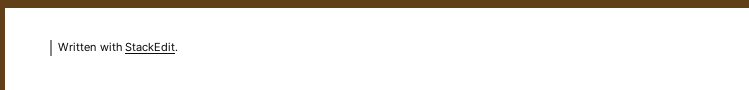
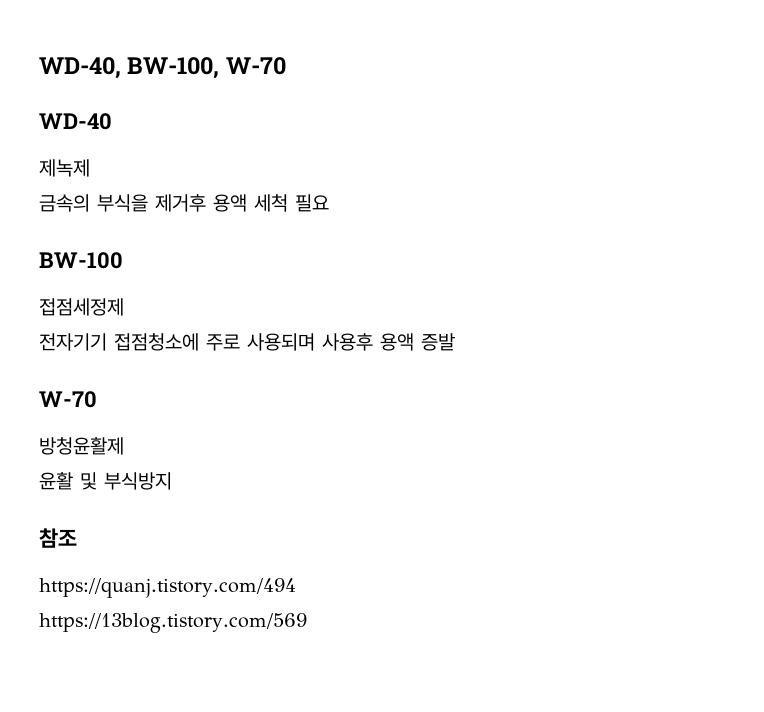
[58,42,178,52] Written with StackEdit. -> [39,57,286,79] [39,113,112,130] [39,159,90,177] [39,194,329,212] [39,252,123,269] [39,298,124,316] [39,333,455,351] [39,391,97,408] [39,437,124,455] [39,472,172,490] [39,528,77,548] [39,578,296,598] [39,613,307,633] WD-40, BW-100, W-70 // WD-40 // 제녹제 // 금속의 부식을 제거후 용액 세척 필요 // BW-100 // 접점세정제 // 전자기기 접점청소에 주로 사용되며 사용후 용액 증발 // W-70 // 방청윤활제 // 윤활 및 부식방지 // 참조 // https://quanj.tistory.com/494 // https://13blog.tistory.com/569

